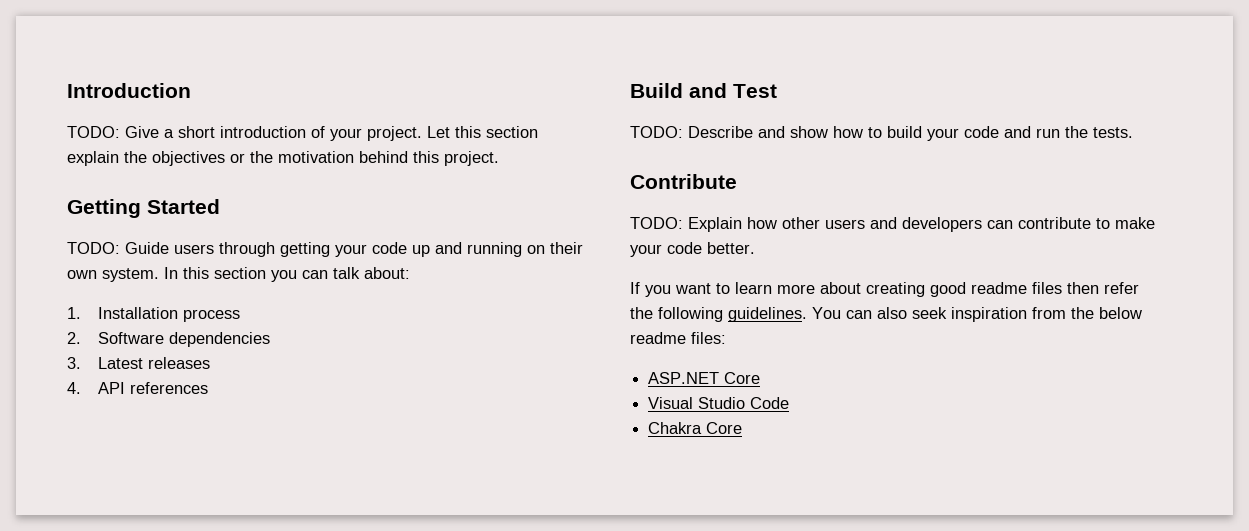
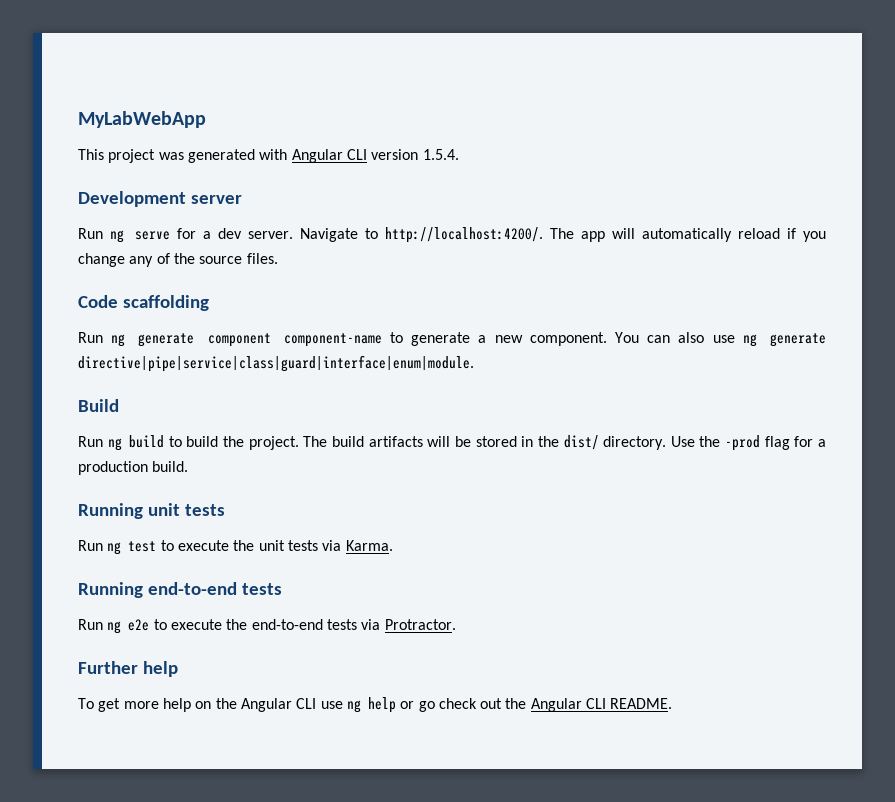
[67,83,191,98] [67,126,538,141] [67,151,499,166] [67,199,220,218] [67,242,583,257] [67,267,410,282] [67,307,241,322] [67,332,271,347] [67,357,211,369] [67,382,209,394] [630,83,777,98] [630,126,1133,141] [630,174,737,189] [630,217,1155,232] [630,242,755,257] [630,282,1139,297] [630,307,1142,322] [630,332,726,344] [648,372,761,384] [648,397,790,409] [648,422,743,434] Introduction // TODO: Give a short introduction of your project. Let this section explain the objectives or the motivation behind this project. // Getting Started // TODO: Guide users through getting your code up and running on their own system. In this section you can talk about: // 1. Installation process // 2. Software dependencies // 3. Latest releases // 4. API references // Build and Test // TODO: Describe and show how to build your code and run the tests. // Contribute // TODO: Explain how other users and developers can contribute to make your code better. // If you want to learn more about creating good readme files then refer the following guidelines. You can also seek inspiration from the below readme files: // ASP.NET Core // Visual Studio Code // Chakra Core -> [78,111,206,128] [78,149,459,163] [78,191,242,207] [78,227,827,243] [78,253,278,267] [78,295,209,311] [78,332,827,347] [78,355,474,372] [78,399,119,412] [78,435,826,451] [78,461,189,475] [78,503,225,519] [78,540,393,555] [78,582,282,598] [78,619,456,634] [78,661,178,677] [78,697,673,713] MyLabWebApp // This project was generated with Angular CLI version 1.5.4. // Development server // Run ng serve for a dev server. Navigate to http://localhost:4200/. The app will automatically reload if you change any of the source files. // Code scaffolding // Run ng generate component component-name to generate a new component. You can also use ng generate directive|pipe|service|class|guard|interface|enum|module. // Build // Run ng build to build the project. The build artifacts will be stored in the dist/ directory. Use the -prod flag for a production build. // Running unit tests // Run ng test to execute the unit tests via Karma. // Running end-to-end tests // Run ng e2e to execute the end-to-end tests via Protractor. // Further help // To get more help on the Angular CLI use ng help or go check out the Angular CLI README.

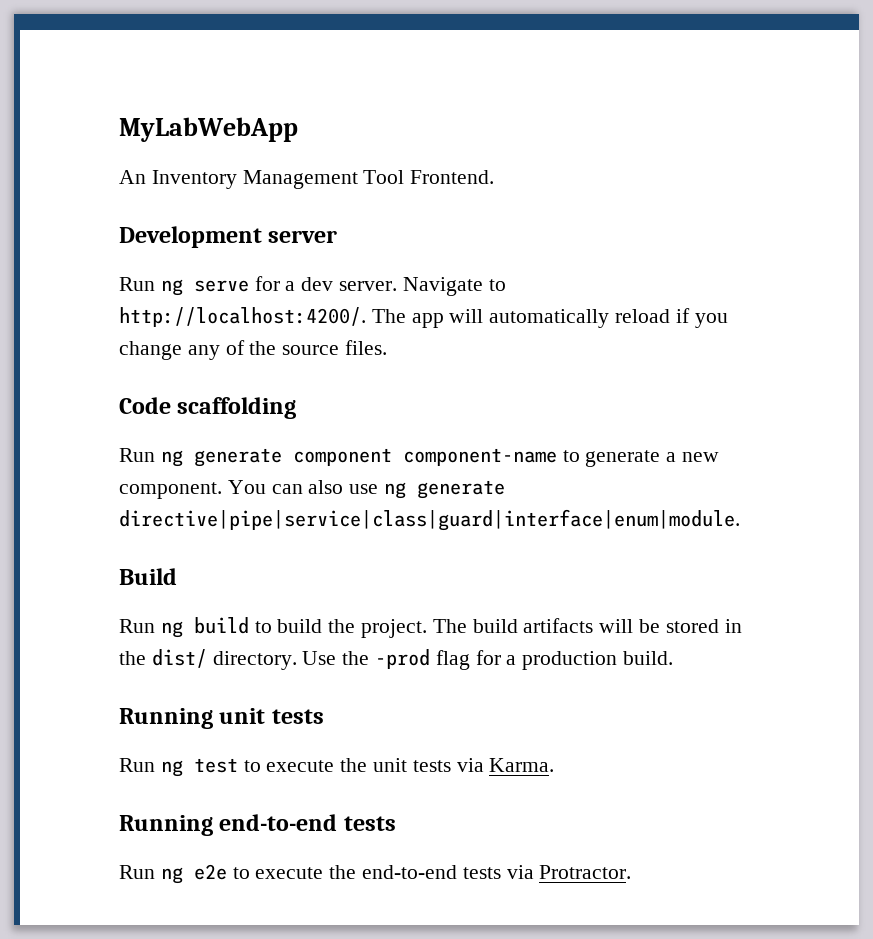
[78,149,459,163] This project was generated with Angular CLI version 1.5.4. -> [119,170,495,189] An Inventory Management Tool Frontend.
[78,661,178,677] [78,697,673,713] // Further help // To get more help on the Angular CLI use ng help or go check out the Angular CLI README. -> (632, 872) none

